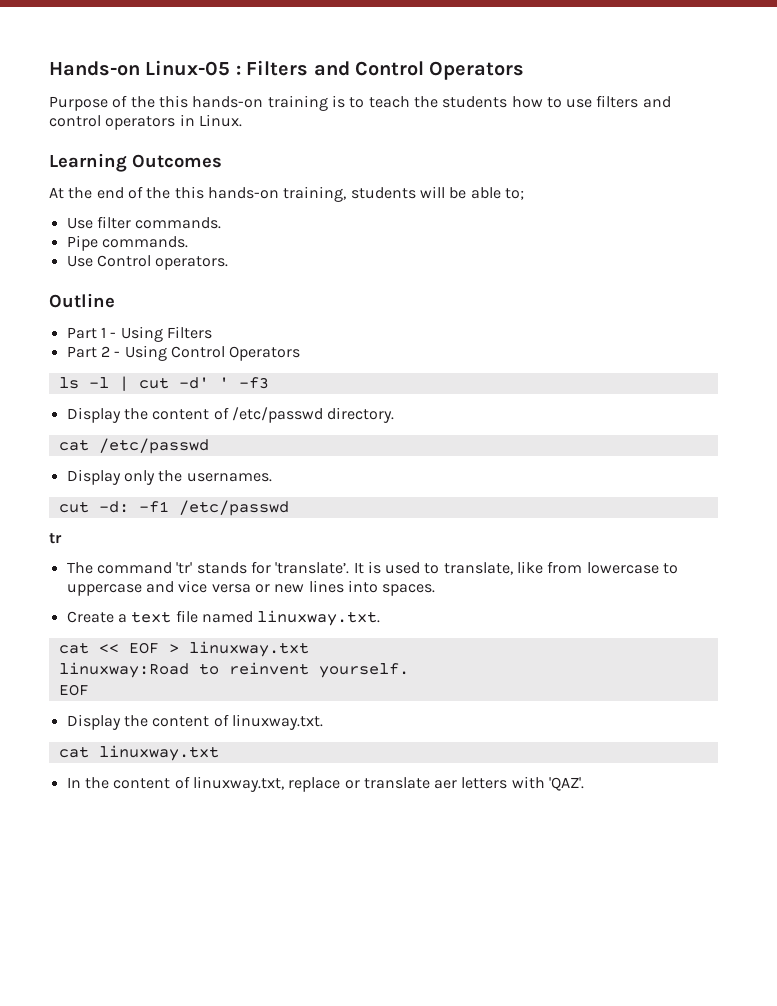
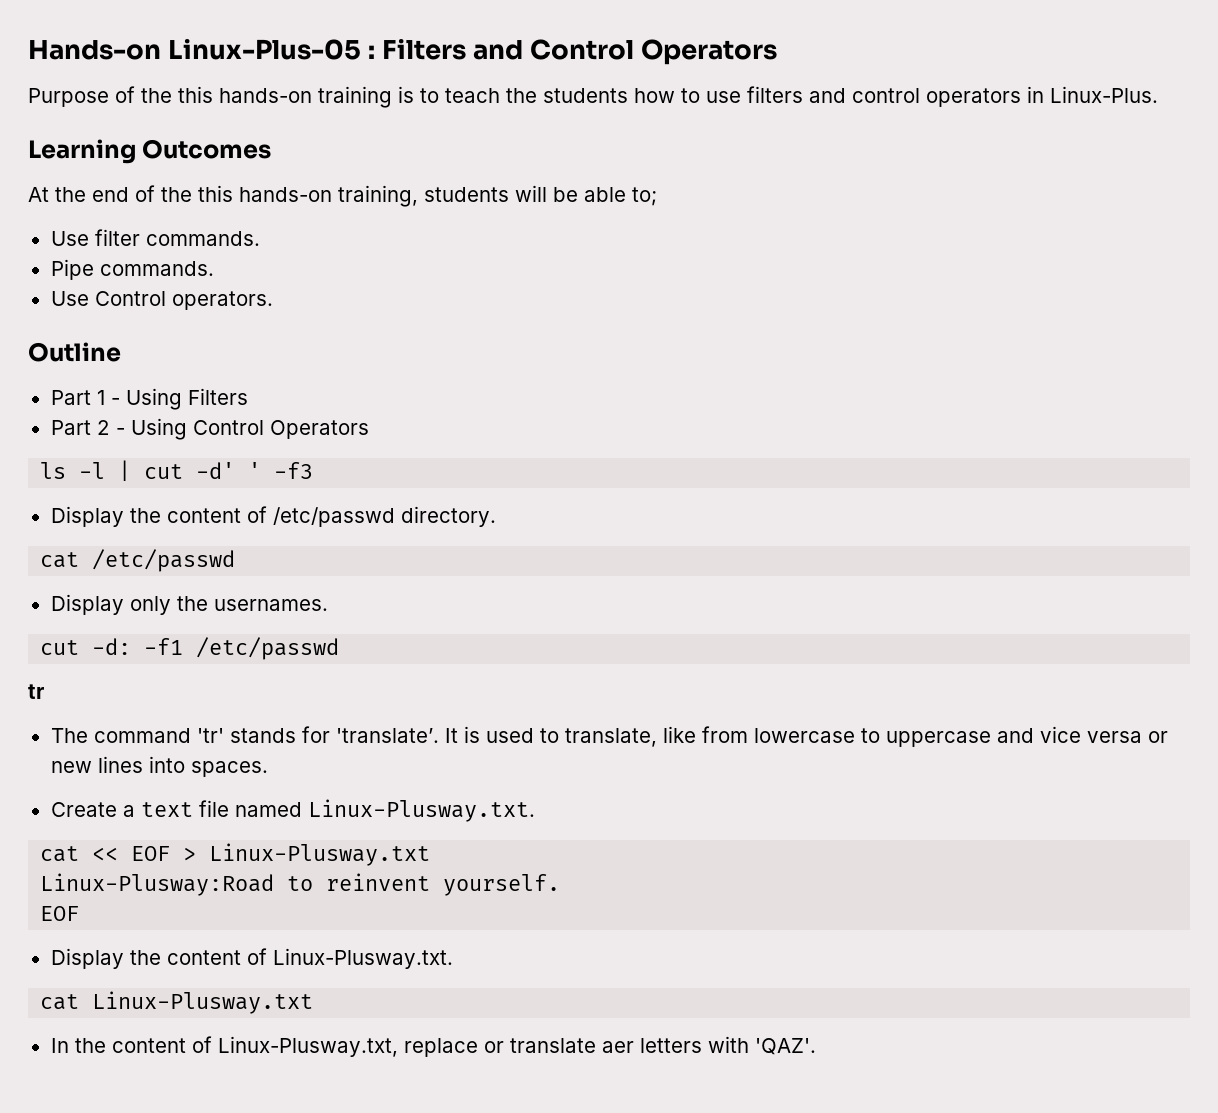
[145,60,231,76] Linux-05 -> [168,39,362,60] Linux-Plus-05
[198,114,242,127] Linux. -> [1050,86,1158,103] Linux-Plus.
[257,610,381,626] linuxway.txt. -> [307,799,535,822] Linux-Plusway.txt.
[188,641,309,657] [58,662,189,678] linuxway.txt // linuxway:Road -> [209,843,431,866] [40,873,275,896] Linux-Plusway.txt // Linux-Plusway:Road
[231,714,323,730] [58,745,219,761] linuxway.txt. // cat linuxway.txt -> [272,948,453,969] [40,991,314,1014] Linux-Plusway.txt. // cat Linux-Plusway.txt
[192,776,284,792] linuxway.txt, -> [217,1036,398,1057] Linux-Plusway.txt,

